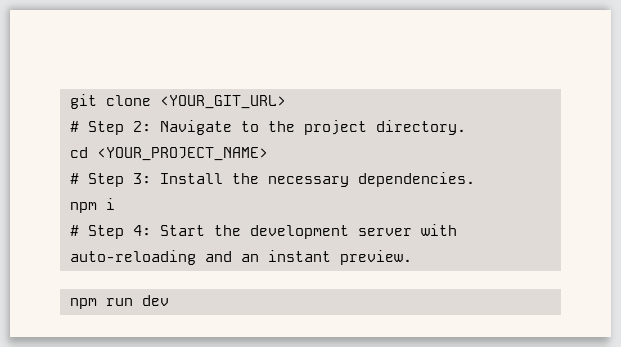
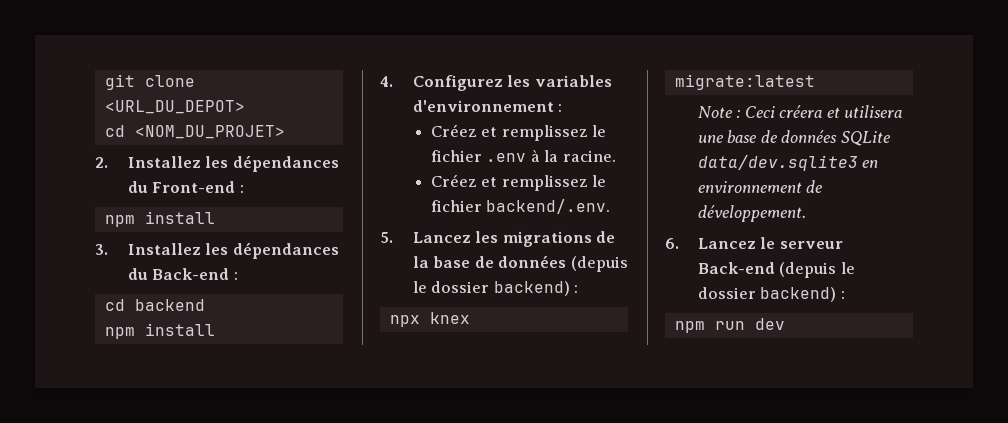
[160,95,287,109] [70,120,467,135] [70,147,269,161] [70,172,476,187] [70,198,116,213] [70,224,458,239] [70,250,413,265] <YOUR_GIT_URL> // # Step 2: Navigate to the project directory. // cd <YOUR_PROJECT_NAME> // # Step 3: Install the necessary dependencies. // npm i // # Step 4: Start the development server with auto-reloading and an instant preview. -> [104,100,245,114] [104,125,285,139] [95,155,339,172] [127,181,244,193] [104,211,215,227] [95,242,339,259] [127,268,238,280] [104,299,205,311] [104,323,215,339] [380,75,612,91] [412,100,563,112] [430,124,607,141] [430,149,616,162] [430,174,607,191] [430,199,611,214] [380,231,616,247] [412,255,628,272] [412,281,579,296] [389,312,470,327] [674,74,815,90] [697,105,902,118] [697,130,891,146] [697,155,879,171] [697,180,824,193] [697,205,806,222] [665,237,843,249] [697,262,855,278] [697,287,845,302] <URL_DU_DEPOT> // cd <NOM_DU_PROJET> // 2. Installez les dépendances du Front-end : // npm install // 3. Installez les dépendances du Back-end : // cd backend // npm install // 4. Configurez les variables d'environnement : // Créez et remplissez le fichier .env à la racine. // Créez et remplissez le fichier backend/.env. // 5. Lancez les migrations de la base de données (depuis le dossier backend) : // npx knex migrate:latest // Note : Ceci créera et utilisera une base de données SQLite data/dev.sqlite3 en environnement de développement. // 6. Lancez le serveur Back-end (depuis le dossier backend) :

